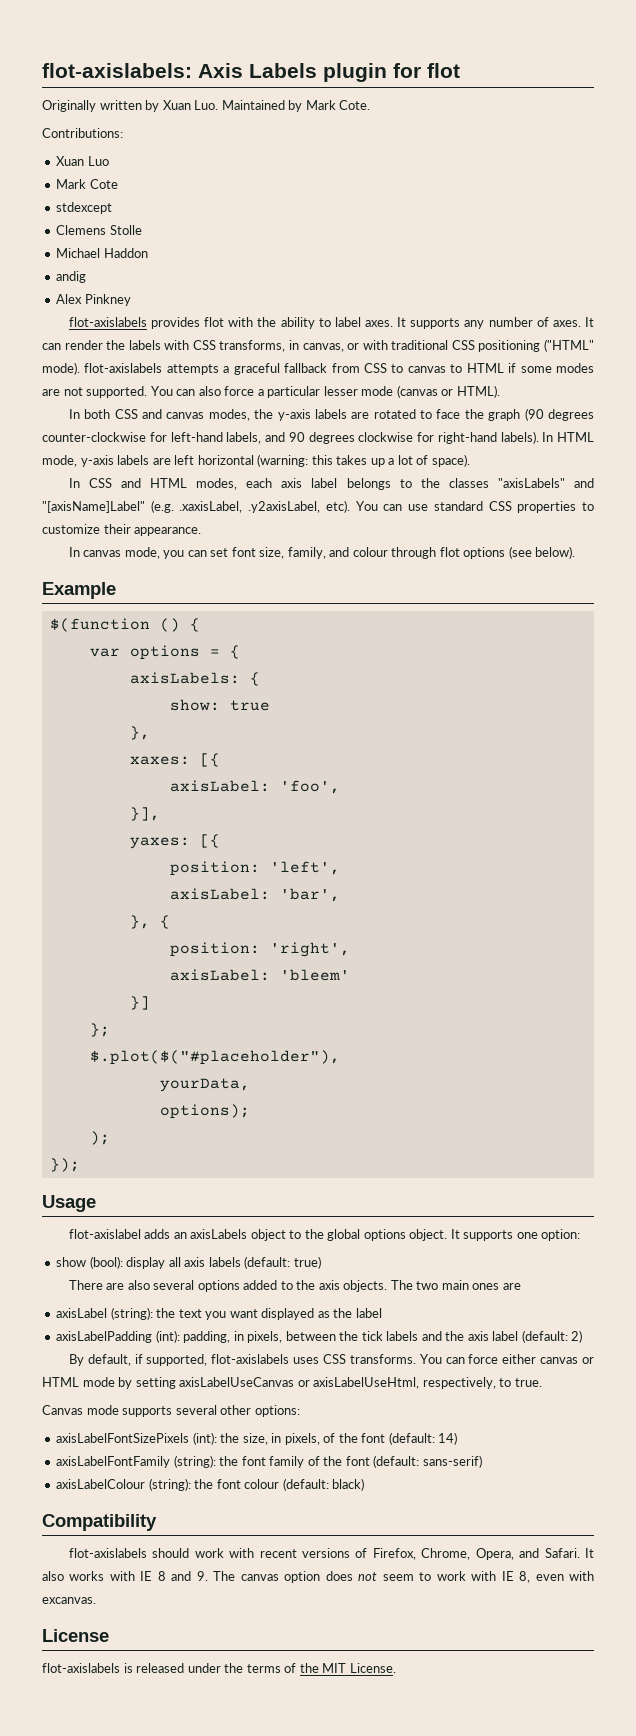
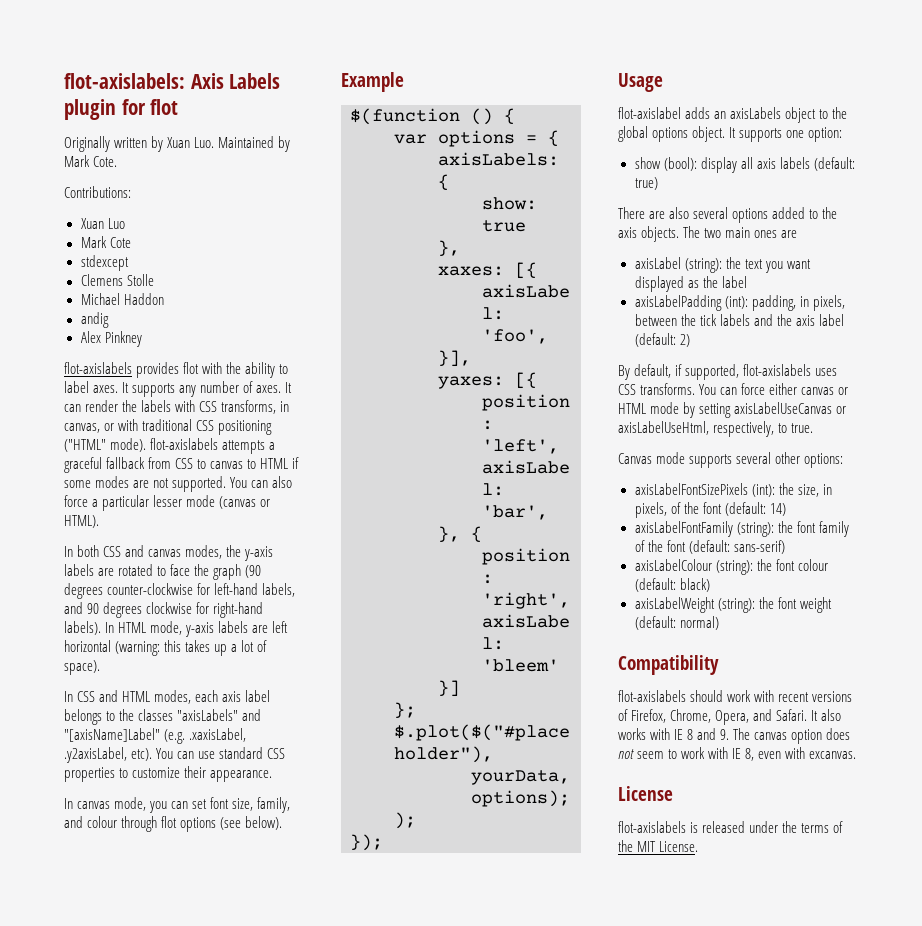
(365, 1484) none -> [634,597,832,613] [634,616,719,630] // axisLabelWeight (string): the font weight (default: normal)

